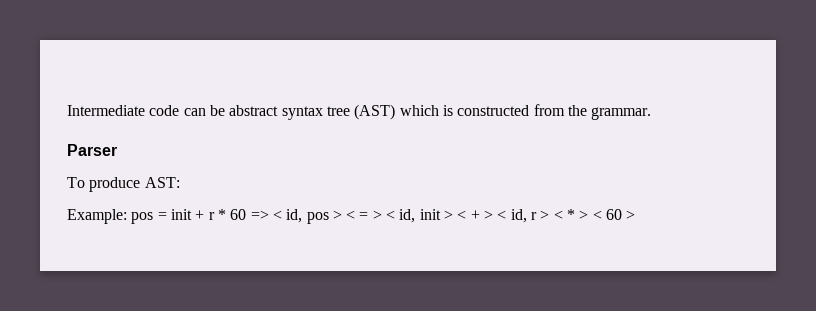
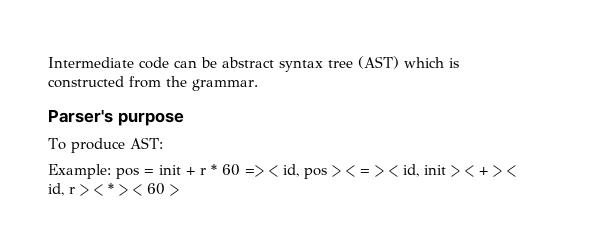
[67,144,117,156] Parser -> [48,109,184,126] Parser's purpose

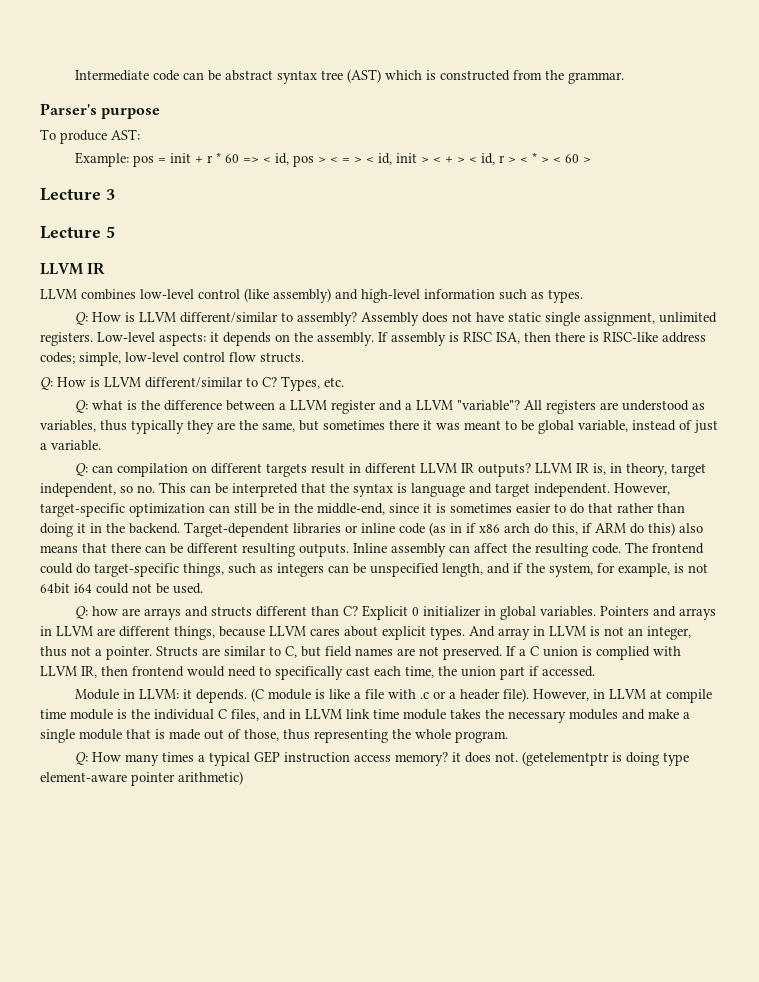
(179, 190) none -> [40,188,115,201] [40,226,115,239] [40,262,106,275] [40,288,583,303] [74,312,717,326] [40,332,706,346] [40,352,304,366] [40,376,344,391] [74,400,705,414] [40,420,718,434] [40,440,101,451] [74,463,706,477] [40,482,670,497] [40,503,685,517] [40,522,703,537] [40,542,704,557] [40,563,708,577] [40,583,203,594] [74,605,716,620] [40,626,691,640] [40,646,681,660] [40,666,595,680] [74,688,712,703] [40,709,690,723] [40,729,508,743] [74,751,689,766] [40,771,243,786] // Lecture 3 // Lecture 5 // LLVM IR // LLVM combines low-level control (like assembly) and high-level information such as types. // Q: How is LLVM different/similar to assembly? Assembly does not have static single assignment, unlimited registers. Low-level aspects: it depends on the assembly. If assembly is RISC ISA, then there is RISC-like address codes; simple, low-level control flow structs. // Q: How is LLVM different/similar to C? Types, etc. // Q: what is the difference between a LLVM register and a LLVM "variable"? All registers are understood as variables, thus typically they are the same, but sometimes there it was meant to be global variable, instead of just a variable. // Q: can compilation on different targets result in different LLVM IR outputs? LLVM IR is, in theory, target independent, so no. This can be interpreted that the syntax is language and target independent. However, target-specific optimization can still be in the middle-end, since it is sometimes easier to do that rather than doing it in the backend. Target-dependent libraries or inline code (as in if x86 arch do this, if ARM do this) also means that there can be different resulting outputs. Inline assembly can affect the resulting code. The frontend could do target-specific things, such as integers can be unspecified length, and if the system, for example, is not 64bit i64 could not be used. // Q: how are arrays and structs different than C? Explicit 0 initializer in global variables. Pointers and arrays in LLVM are different things, because LLVM cares about explicit types. And array in LLVM is not an integer, thus not a pointer. Structs are similar to C, but field names are not preserved. If a C union is complied with LLVM IR, then frontend would need to specifically cast each time, the union part if accessed. // Module in LLVM: it depends. (C module is like a file with .c or a header file). However, in LLVM at compile time module is the individual C files, and in LLVM link time module takes the necessary modules and make a single module that is made out of those, thus representing the whole program. // Q: How many times a typical GEP instruction access memory? it does not. (getelementptr is doing type element-aware pointer arithmetic)

